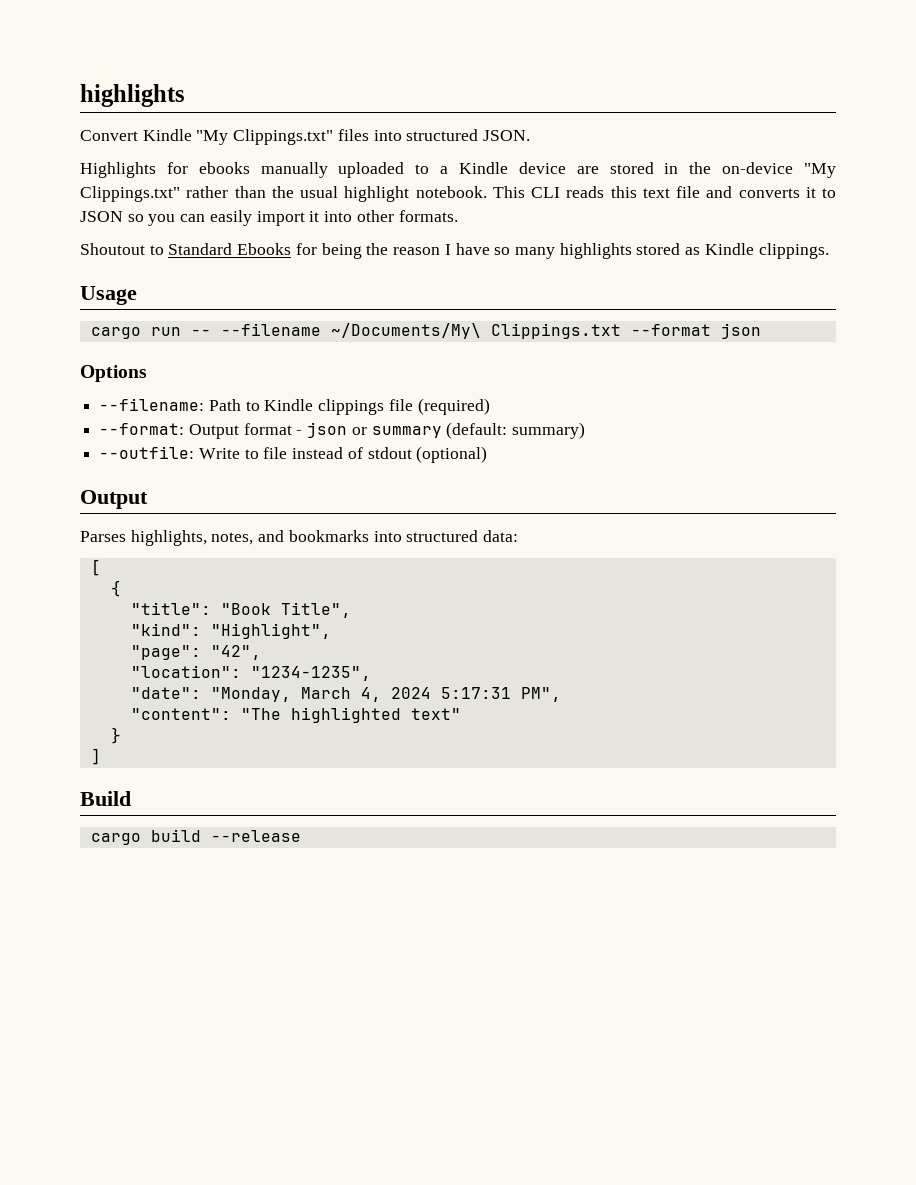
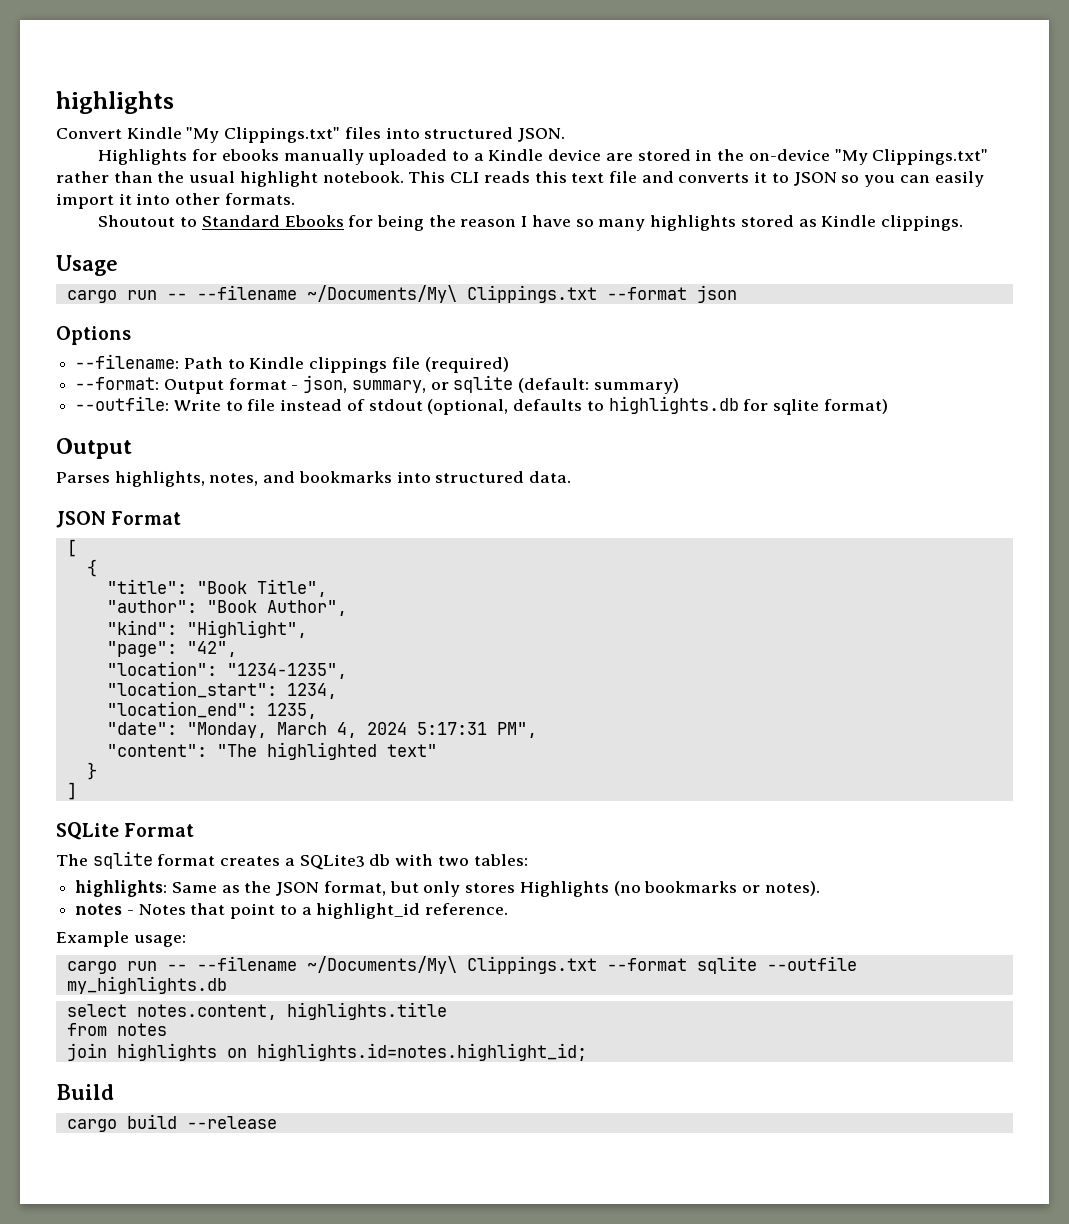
[307,422,442,438] json or summary -> [303,375,514,393] json, summary, or sqlite
[416,446,488,463] (optional) -> [427,396,888,415] (optional, defaults to highlights.db for sqlite format)
[483,530,519,542] data: -> [529,471,572,483] [56,511,182,528] data. // JSON Format
(351, 610) none -> [106,600,347,616] // "author": "Book Author",
(371, 673) none -> [106,681,337,699] [106,701,317,719] // "location_start": 1234, // "location_end": 1235,
(101, 756) none -> [56,822,195,840] [56,851,528,870] [75,880,820,897] [75,903,509,919] [56,931,186,947] [66,956,857,974] [66,976,227,994] [66,1002,447,1020] [66,1023,167,1036] [66,1043,587,1061] // SQLite Format // The sqlite format creates a SQLite3 db with two tables: // highlights: Same as the JSON format, but only stores Highlights (no bookmarks or notes). // notes - Notes that point to a highlight_id reference. // Example usage: // cargo run -- --filename ~/Documents/My\ Clippings.txt --format sqlite --outfile my_highlights.db // select notes.content, highlights.title // from notes // join highlights on highlights.id=notes.highlight_id;

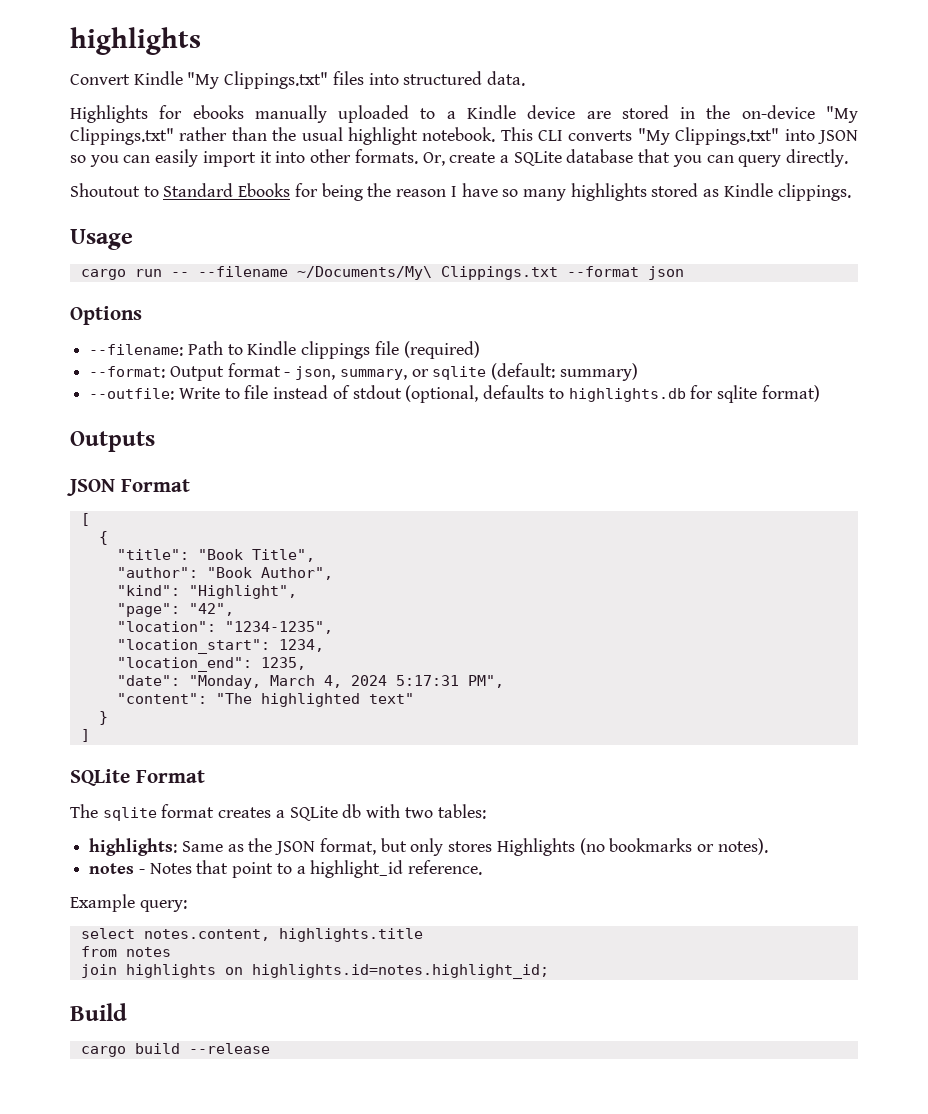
[518,128,566,142] JSON. -> [487,71,526,86] data.
[483,171,789,183] reads this text file and converts it to -> [568,127,815,145] converts "My Clippings.txt" into
(295, 199) none -> [422,149,849,167] Or, create a SQLite database that you can query directly.
[56,438,132,459] [56,471,572,487] Output // Parses highlights, notes, and bookmarks into structured data. -> [70,431,155,452] Outputs
[299,854,365,870] SQLite3 -> [289,806,338,821] SQLite
[133,935,186,947] [66,956,857,974] [66,976,227,994] usage: // cargo run -- --filename ~/Documents/My\ Clippings.txt --format sqlite --outfile my_highlights.db -> [139,900,187,912] query:

